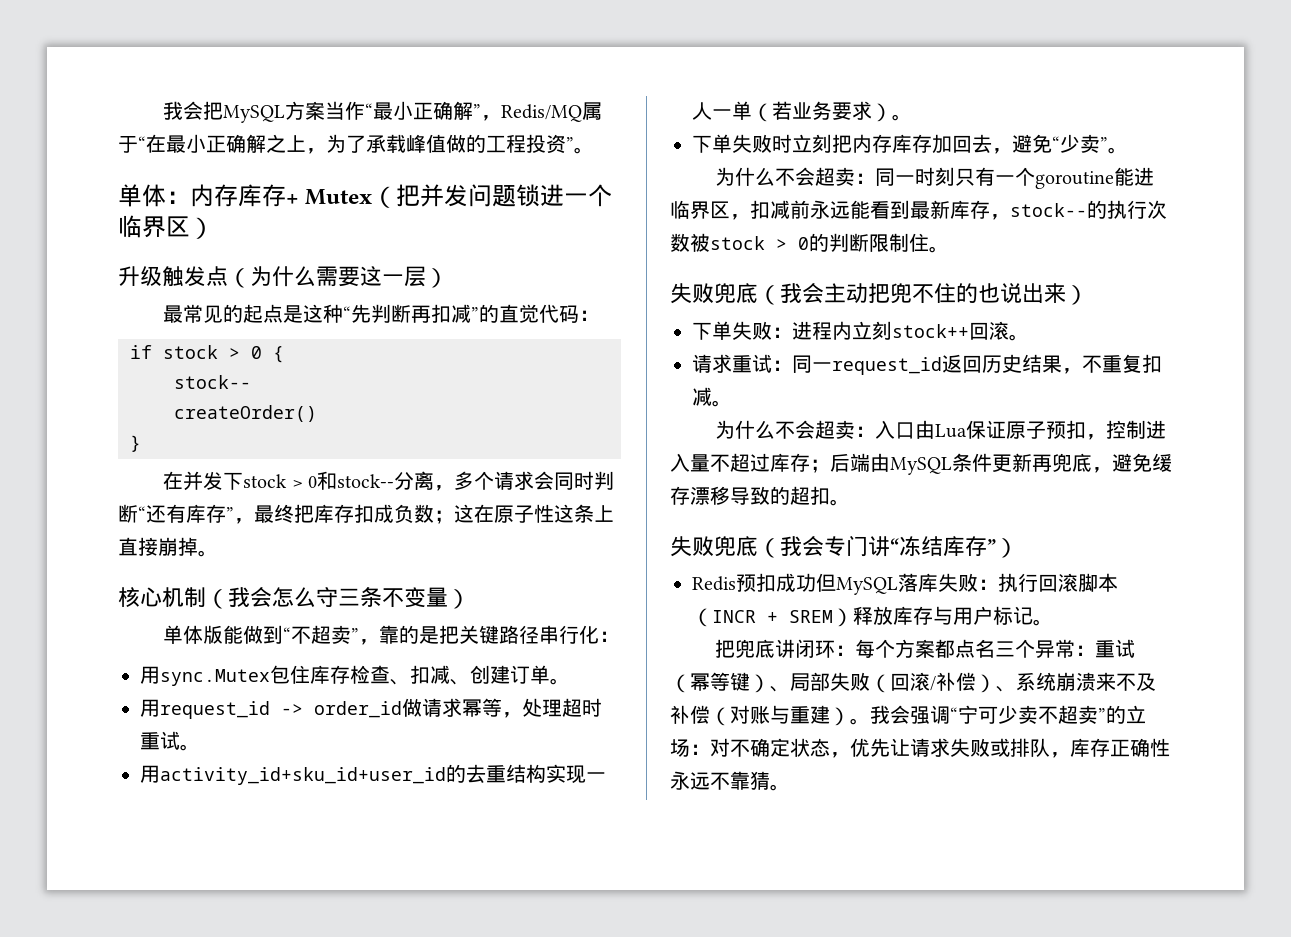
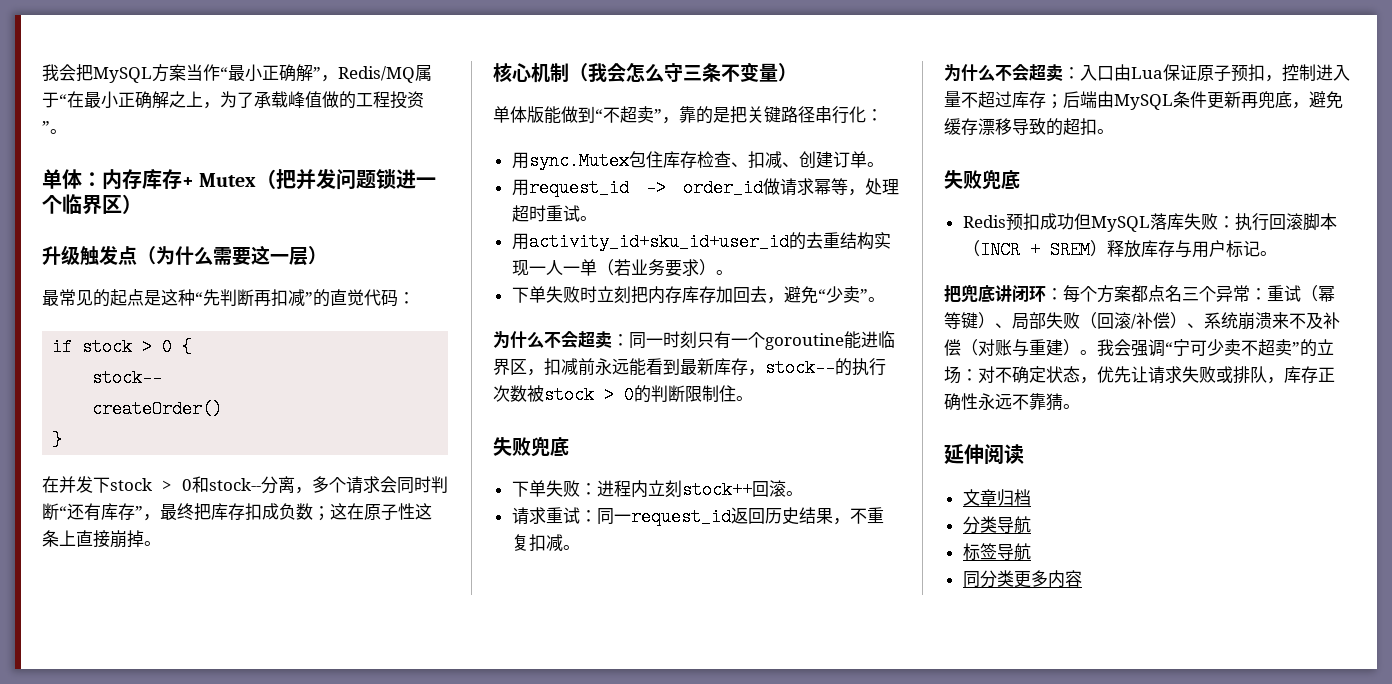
[758,283,1088,305] （我会主动把兜不住的也说出来） -> (569, 446) none
[758,535,1018,558] （我会专门讲“冻结库存”） -> (1020, 179) none
(790, 787) none -> [944,444,1024,465] [962,489,1031,506] [962,516,1031,534] [962,543,1031,561] [962,570,1082,588] // 延伸阅读 // 文章归档 // 分类导航 // 标签导航 // 同分类更多内容

